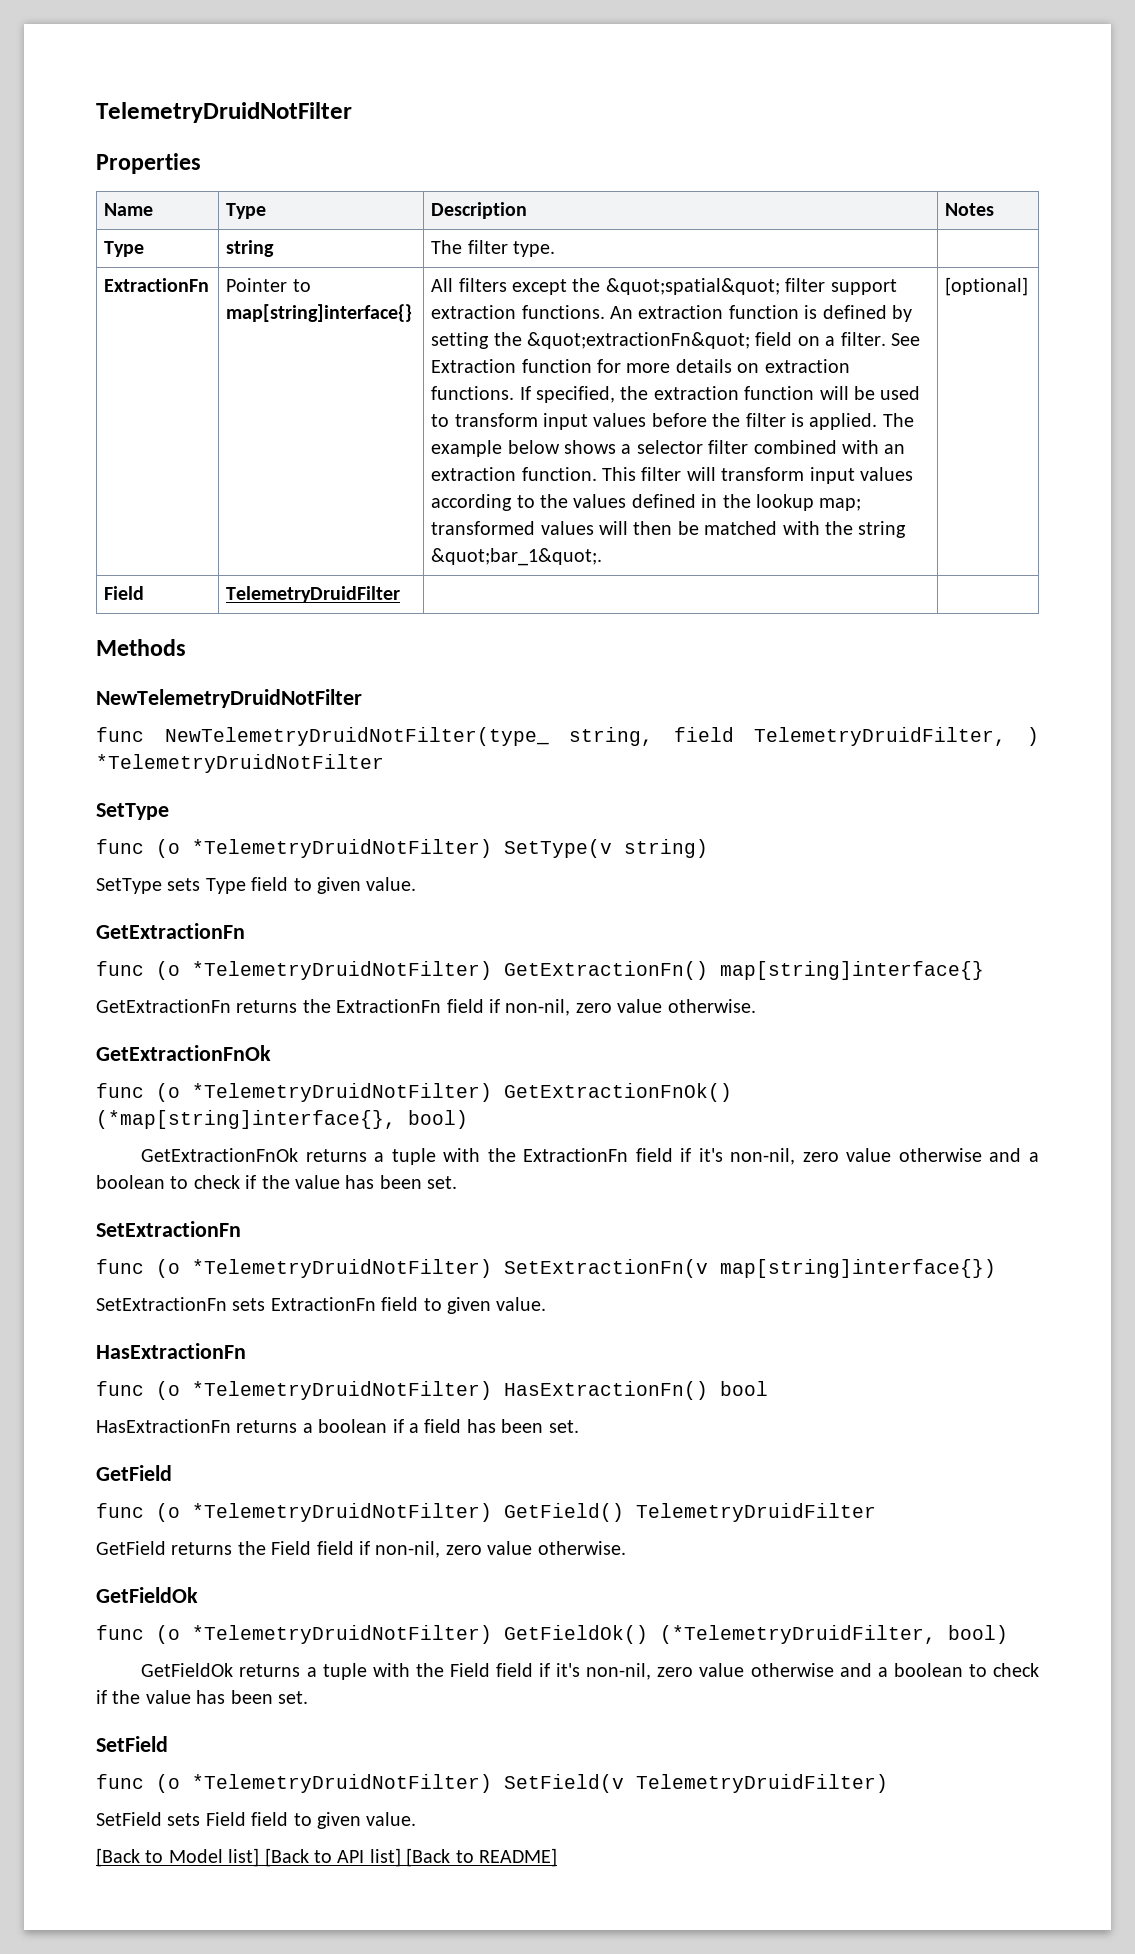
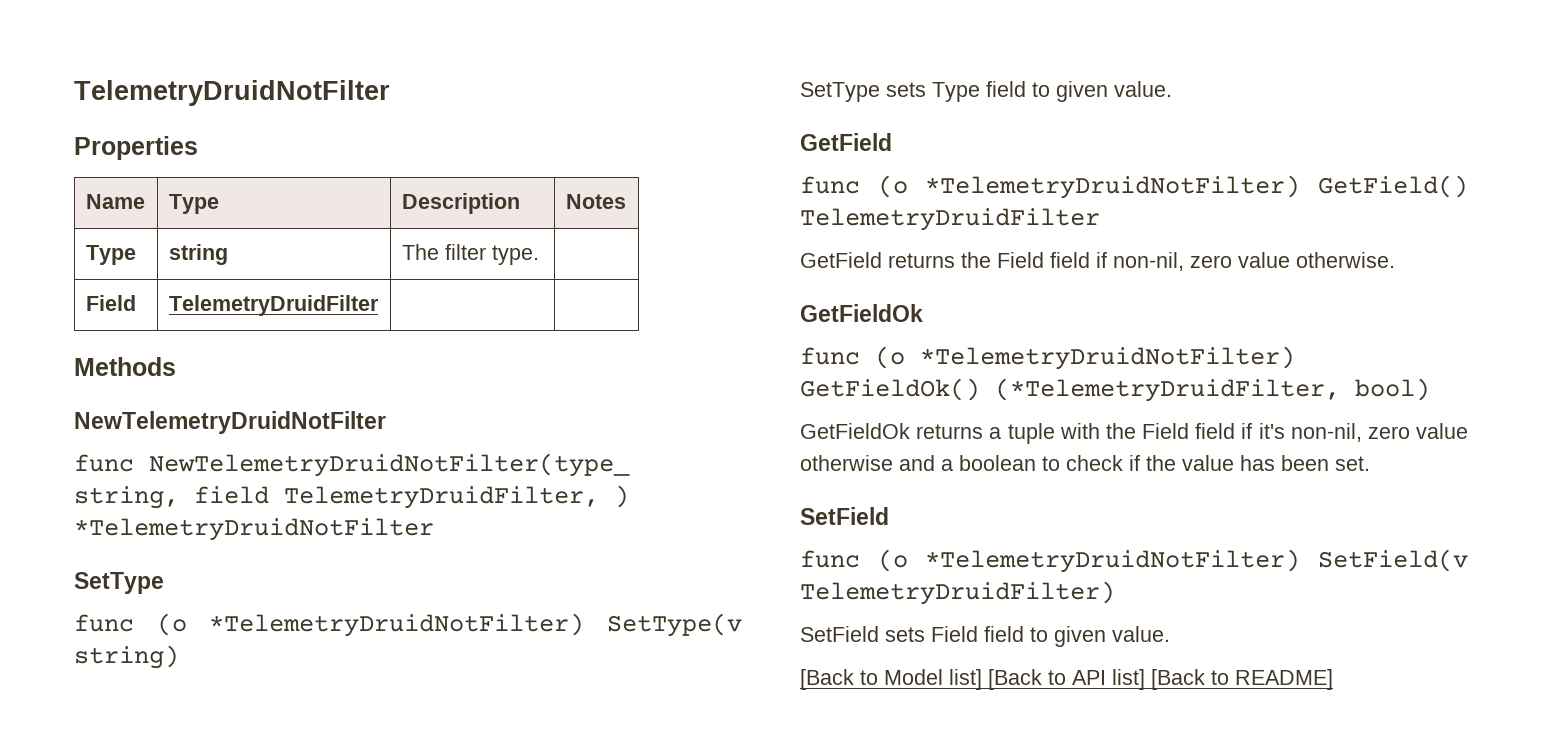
[104,278,210,292] [226,278,311,292] [226,304,413,322] [431,278,897,295] [431,305,912,322] [431,332,920,349] [431,359,850,373] [431,386,921,403] [431,413,914,430] [431,440,906,457] [431,467,913,484] [431,494,862,511] [431,521,907,538] [431,548,603,566] [945,277,1029,296] // ExtractionFn | Pointer to map[string]interface{} | All filters except the &quot;spatial&quot; filter support extraction functions. An extraction function is defined by setting the &quot;extractionFn&quot; field on a filter. See Extraction function for more details on extraction functions. If specified, the extraction function will be used to transform input values before the filter is applied. The example below shows a selector filter combined with an extraction function. This filter will transform input values according to the values defined in the lookup map; transformed values will then be matched with the string &quot;bar_1&quot;. | [optional] -> (539, 255) none
[96,923,245,939] [96,961,984,980] [96,999,756,1016] [96,1045,271,1061] [96,1083,732,1102] [96,1110,468,1129] [141,1148,1039,1165] [96,1175,458,1189] [96,1221,241,1237] [96,1259,996,1278] [96,1297,547,1314] [96,1343,246,1359] [96,1381,768,1400] [96,1419,579,1433] // GetExtractionFn // func (o *TelemetryDruidNotFilter) GetExtractionFn() map[string]interface{} // GetExtractionFn returns the ExtractionFn field if non-nil, zero value otherwise. // GetExtractionFnOk // func (o *TelemetryDruidNotFilter) GetExtractionFnOk() (*map[string]interface{}, bool) // GetExtractionFnOk returns a tuple with the ExtractionFn field if it's non-nil, zero value otherwise and a boolean to check if the value has been set. // SetExtractionFn // func (o *TelemetryDruidNotFilter) SetExtractionFn(v map[string]interface{}) // SetExtractionFn sets ExtractionFn field to given value. // HasExtractionFn // func (o *TelemetryDruidNotFilter) HasExtractionFn() bool // HasExtractionFn returns a boolean if a field has been set. -> (1172, 89) none

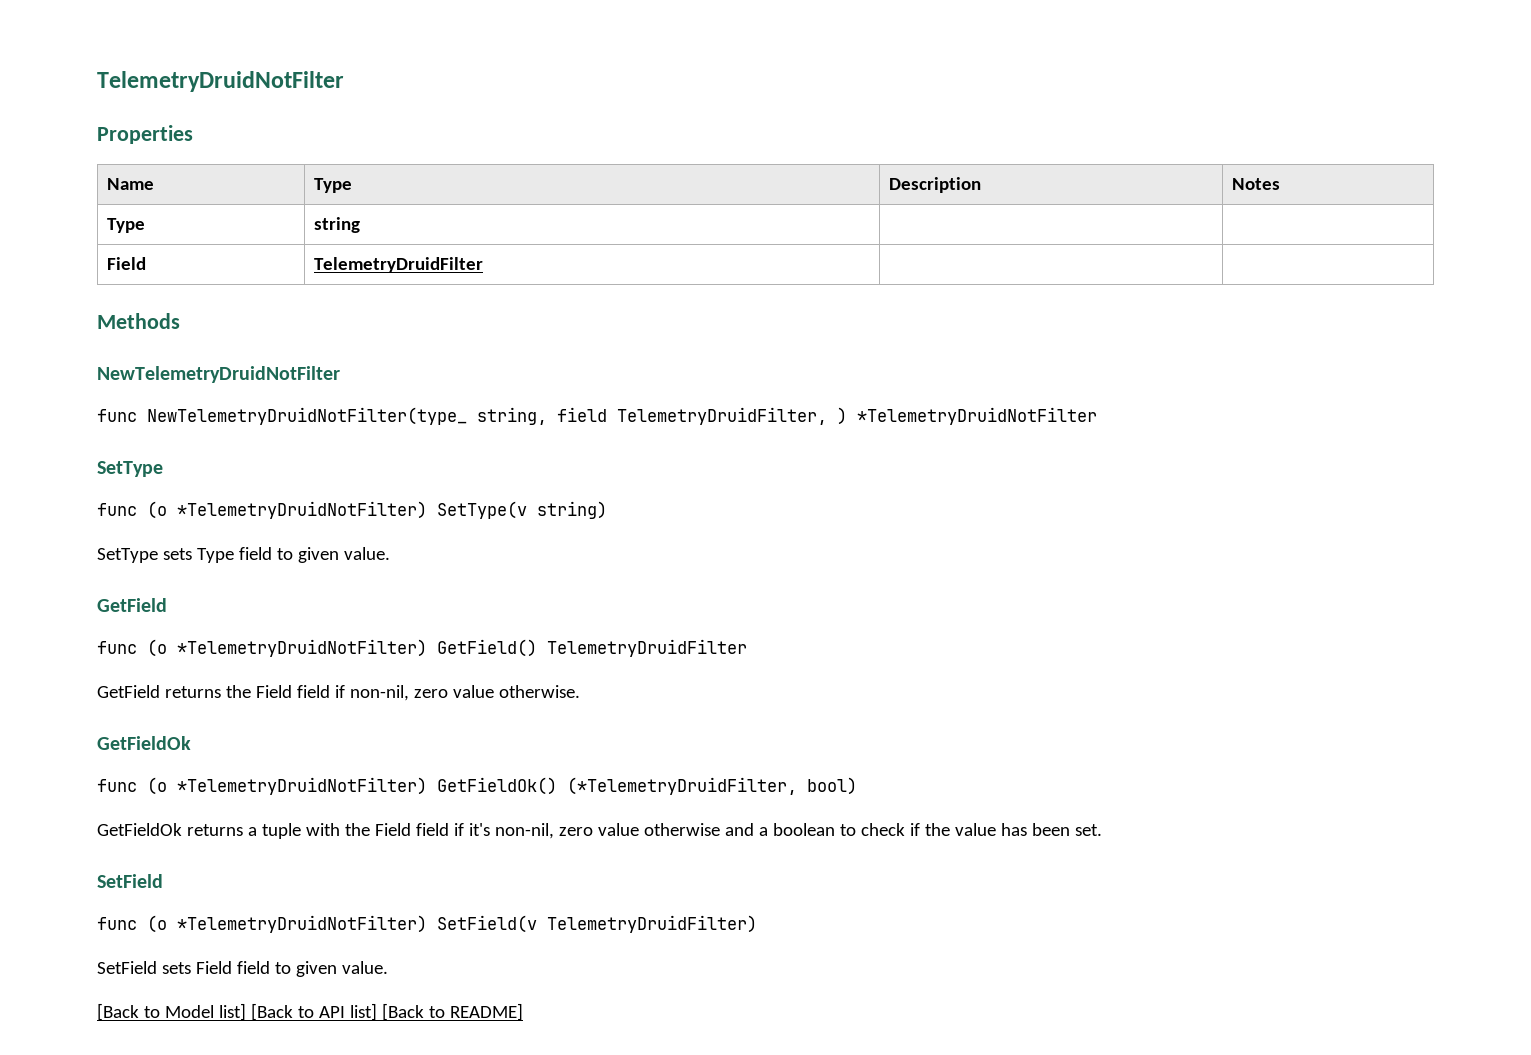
[401,244,539,265] The filter type. -> (361, 225) none

